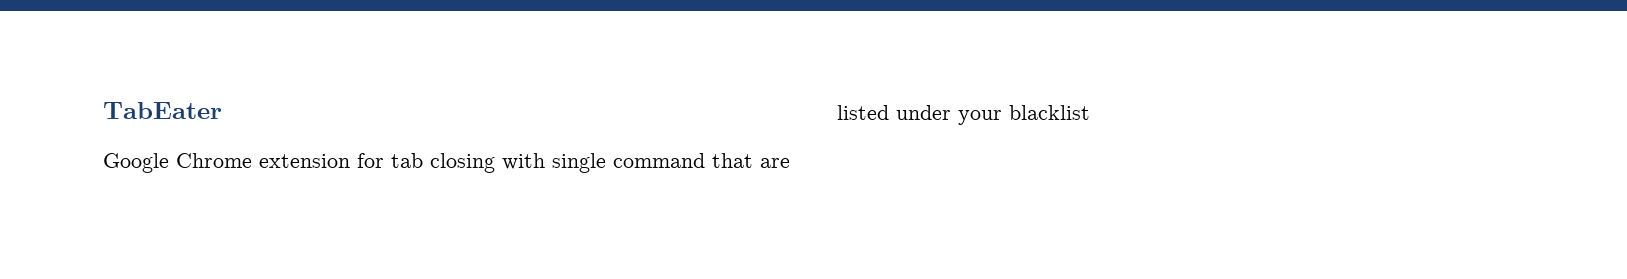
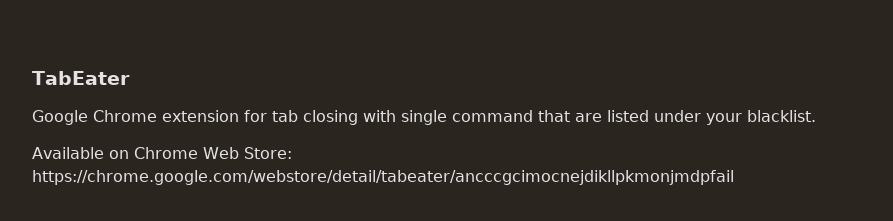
[1009,105,1090,120] blacklist -> [747,110,816,122] [32,147,292,159] [32,170,734,185] blacklist. // Available on Chrome Web Store: https://chrome.google.com/webstore/detail/tabeater/ancccgcimocnejdikllpkmonjmdpfail

